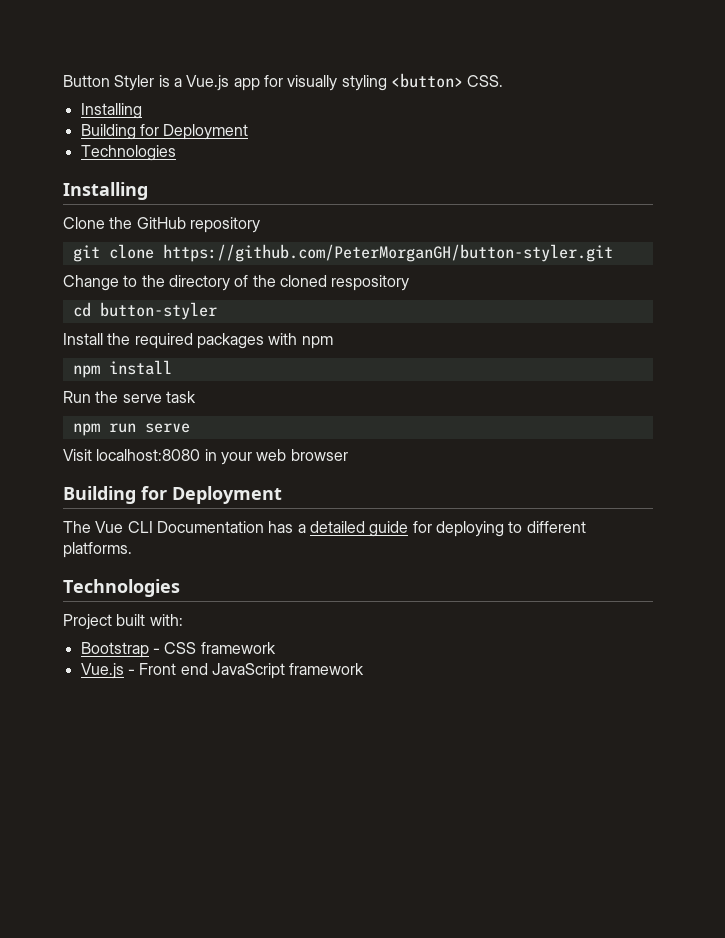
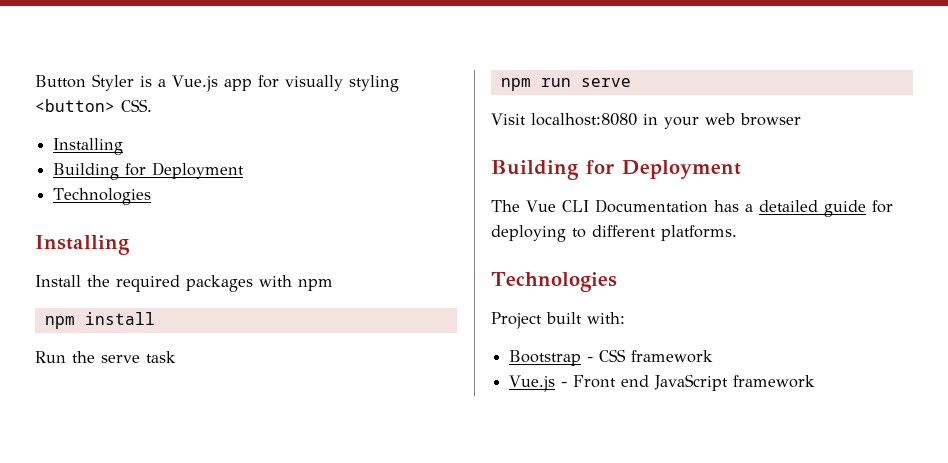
[63,217,260,233] [72,244,613,262] [63,275,410,291] [72,302,217,320] // Clone the GitHub repository // git clone https://github.com/PeterMorganGH/button-styler.git // Change to the directory of the cloned respository // cd button-styler -> (130, 245) none

